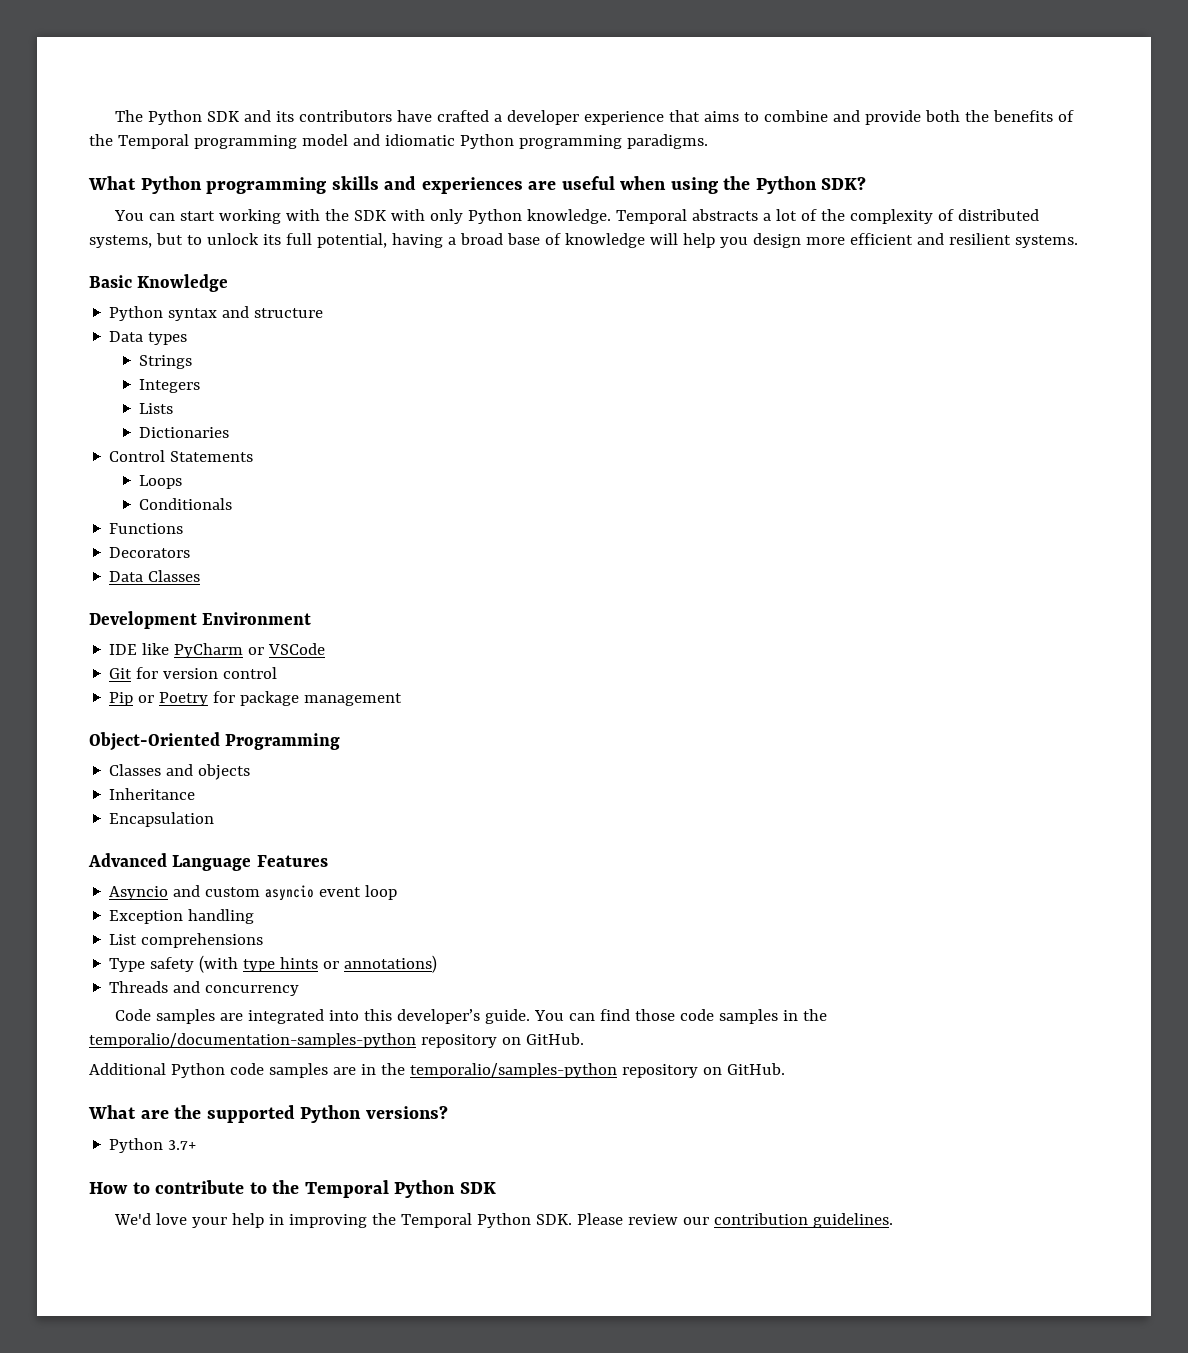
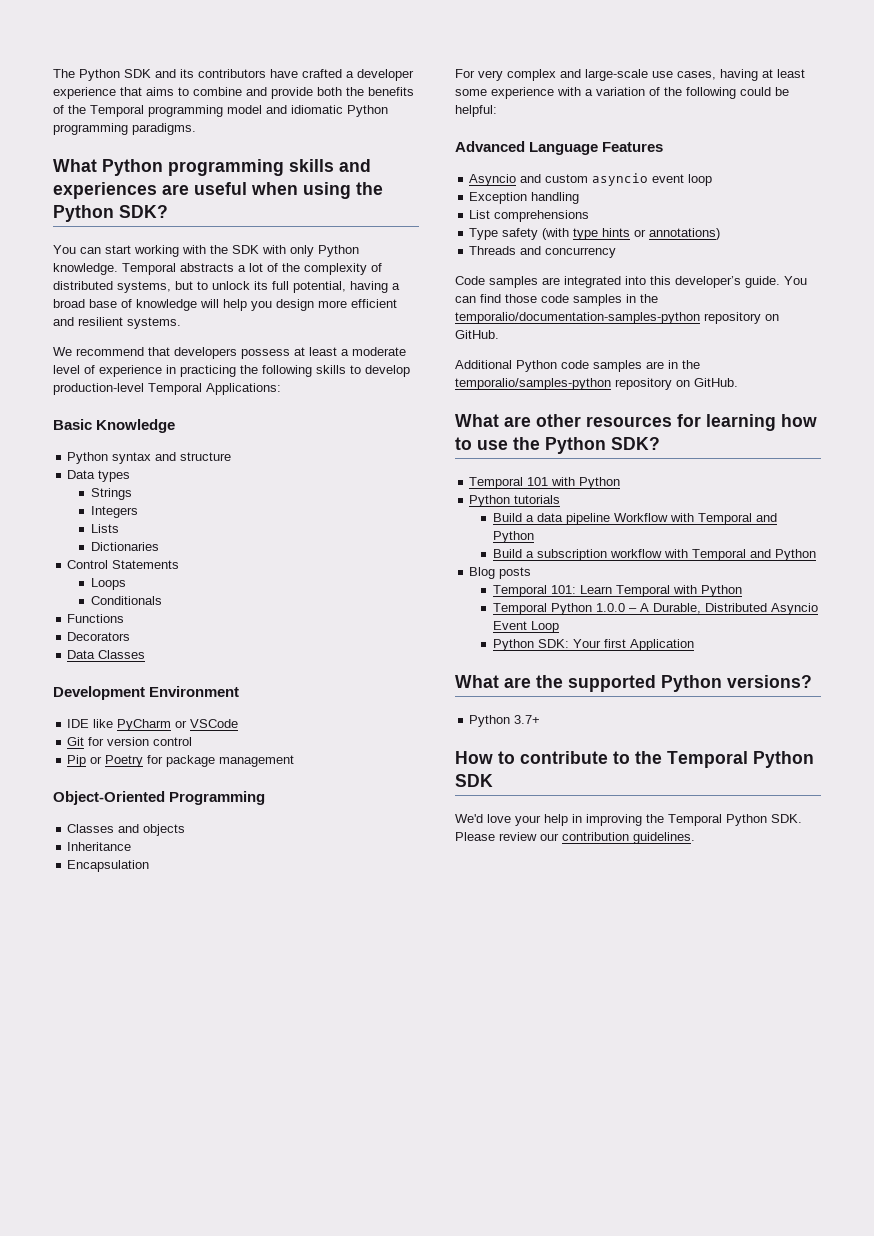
(1078, 241) none -> [53,347,406,359] [53,365,410,377] [53,383,281,395] // We recommend that developers possess at least a moderate level of experience in practicing the following skills to develop production-level Temporal Applications:
(215, 819) none -> [455,69,805,81] [455,87,789,99] [455,105,497,117] // For very complex and large-scale use cases, having at least some experience with a variation of the following could be helpful:
(785, 1069) none -> [455,414,817,431] [455,437,660,454] [469,477,621,489] [469,495,561,507] [492,513,777,525] [492,531,534,543] [492,549,816,561] [469,567,532,579] [492,585,742,597] [492,603,818,615] [492,621,559,633] [492,639,694,651] // What are other resources for learning how to use the Python SDK? // Temporal 101 with Python // Python tutorials // Build a data pipeline Workflow with Temporal and Python // Build a subscription workflow with Temporal and Python // Blog posts // Temporal 101: Learn Temporal with Python // Temporal Python 1.0.0 – A Durable, Distributed Asyncio Event Loop // Python SDK: Your first Application

